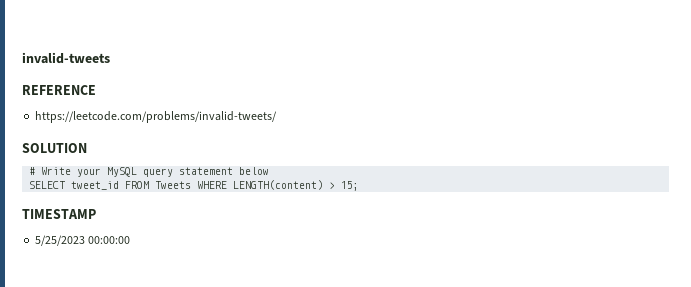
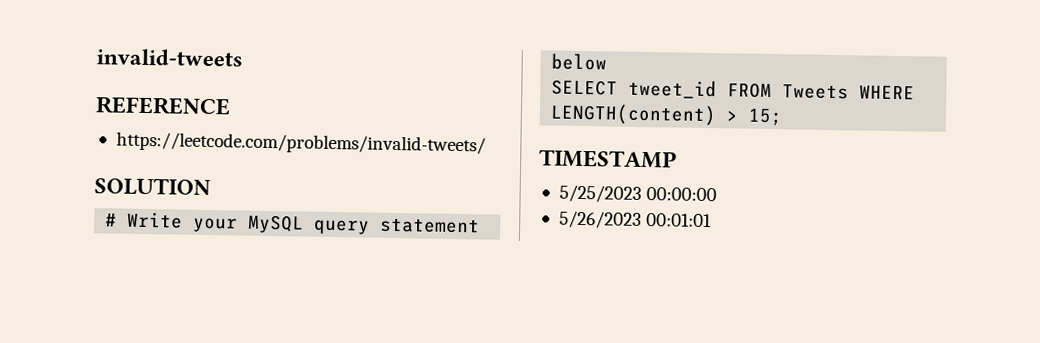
(131, 240) none -> [558,210,713,229] // 5/26/2023 00:01:01

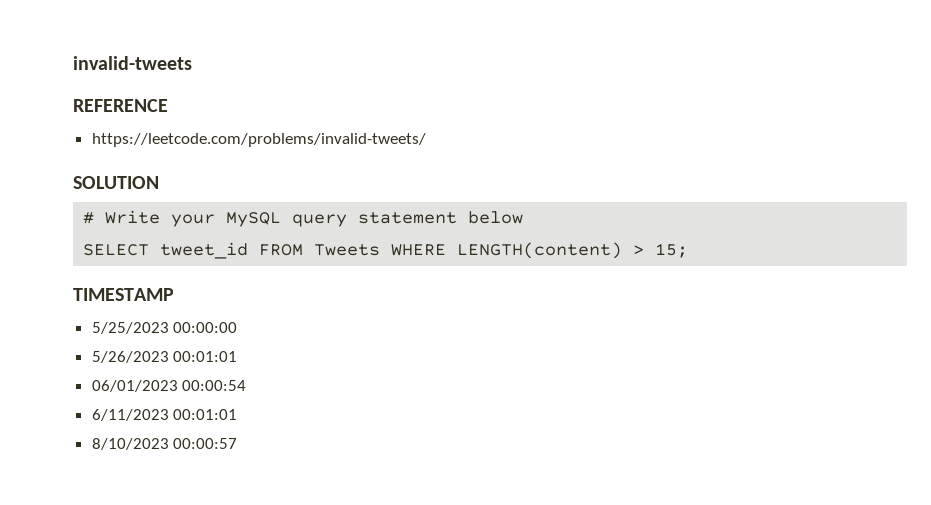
(713, 220) none -> [91,380,247,392] [91,409,238,421] [91,438,238,450] // 06/01/2023 00:00:54 // 6/11/2023 00:01:01 // 8/10/2023 00:00:57

